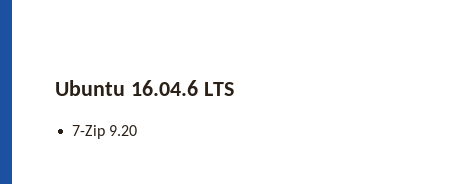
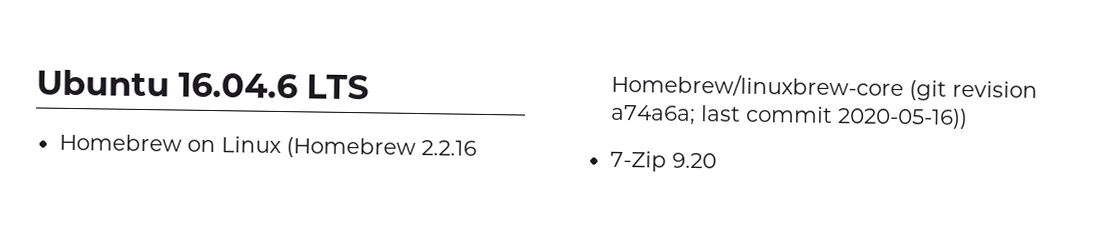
(234, 89) none -> [58,133,477,159] [610,72,1038,101] [609,104,968,129] // Homebrew on Linux (Homebrew 2.2.16 Homebrew/linuxbrew-core (git revision a74a6a; last commit 2020-05-16))

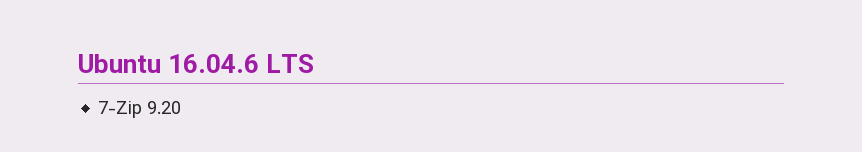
[58,133,477,159] [610,72,1038,101] [609,104,968,129] // Homebrew on Linux (Homebrew 2.2.16 Homebrew/linuxbrew-core (git revision a74a6a; last commit 2020-05-16)) -> (315, 63) none

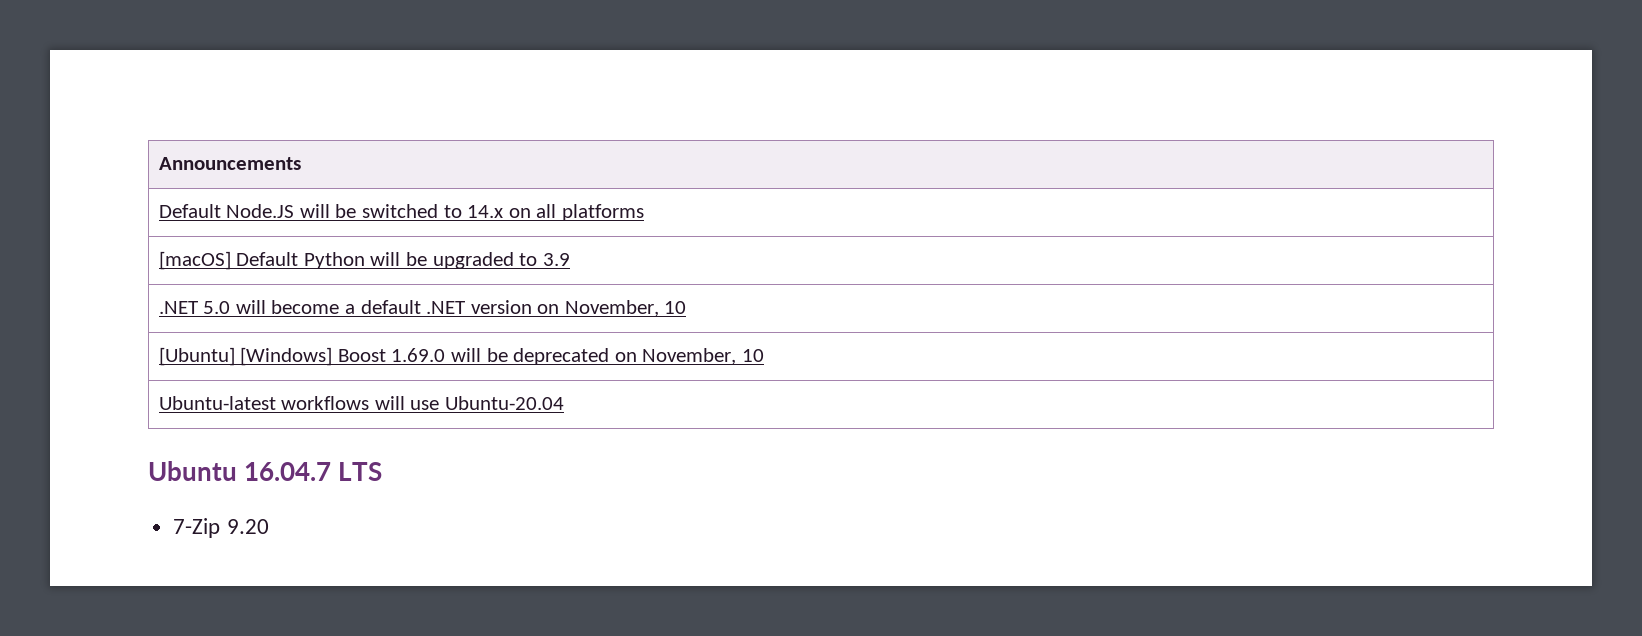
[78,54,260,73] Ubuntu 16.04.6 -> [158,157,301,170] [158,204,644,221] [158,251,570,270] [158,300,687,317] [158,347,764,366] [158,396,564,410] [148,461,332,481] Announcements // Default Node.JS will be switched to 14.x on all platforms // [macOS] Default Python will be upgraded to 3.9 // .NET 5.0 will become a default .NET version on November, 10 // [Ubuntu] [Windows] Boost 1.69.0 will be deprecated on November, 10 // Ubuntu-latest workflows will use Ubuntu-20.04 // Ubuntu 16.04.7

